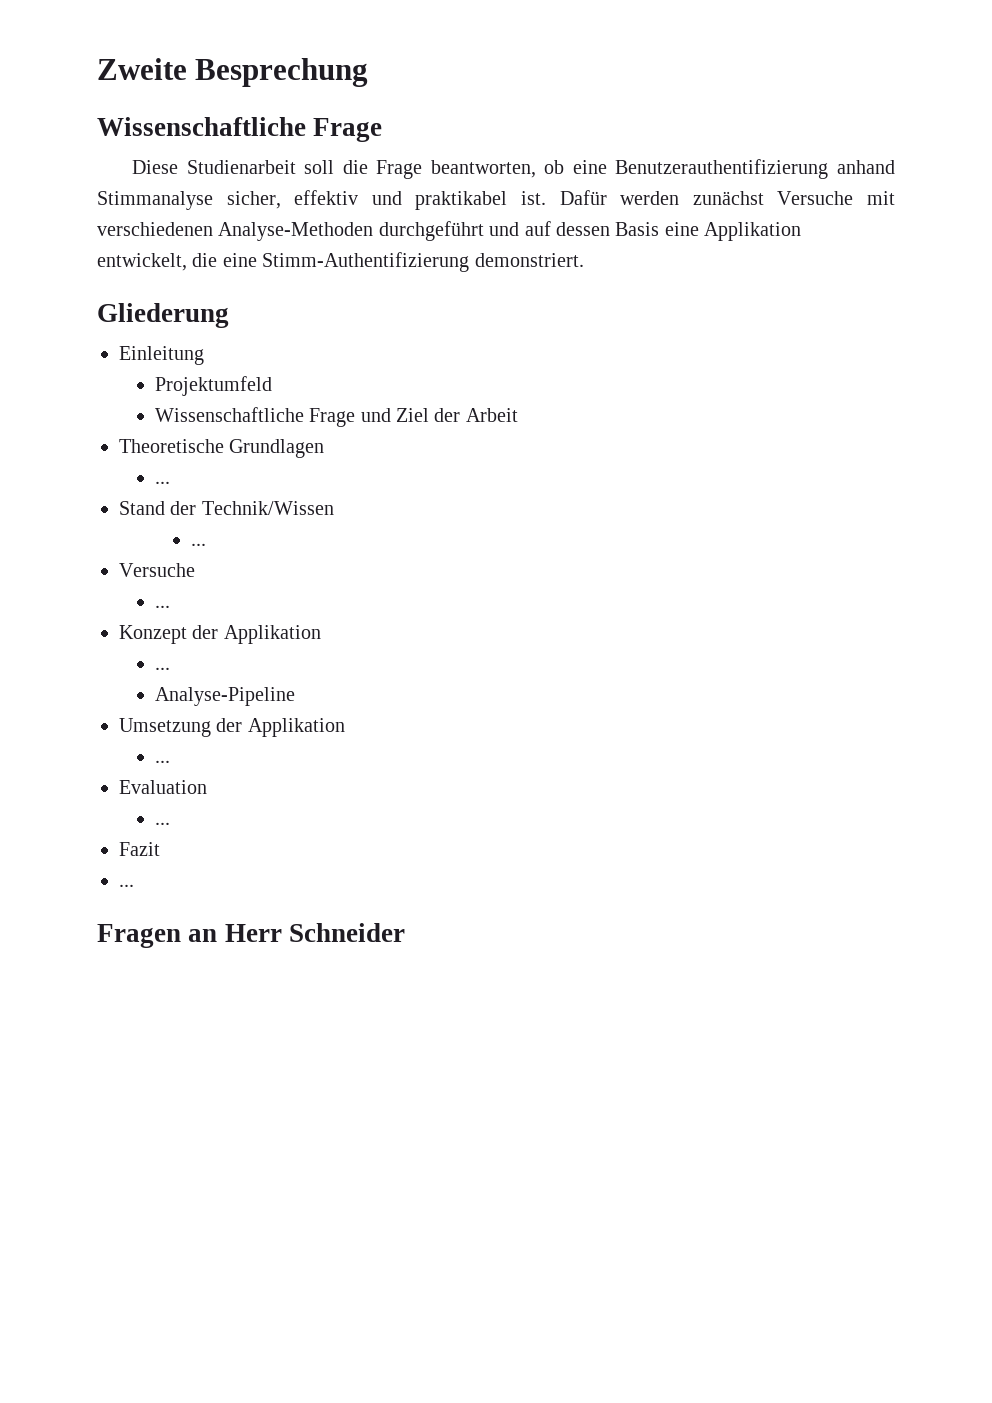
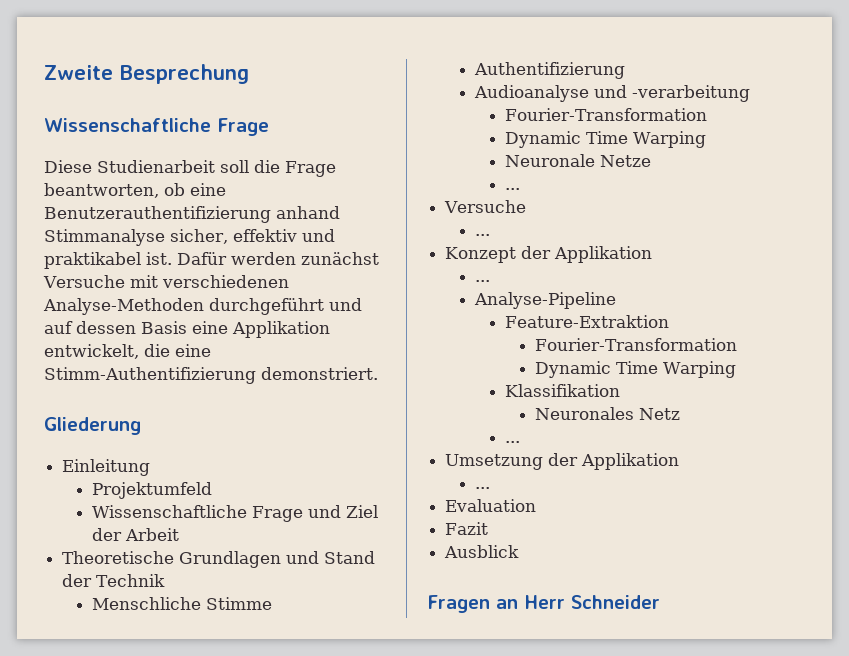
[154,481,170,484] // ... // -> [286,551,320,564] und
[201,501,334,515] Technik/Wissen -> [96,574,166,587] [92,597,273,610] [474,62,626,79] [474,85,751,102] [504,108,707,121] [504,131,706,148] [504,154,651,167] Technik // Menschliche Stimme // Authentifizierung // Audioanalyse und -verarbeitung // Fourier-Transformation // Dynamic Time Warping // Neuronale Netze
(295, 696) none -> [504,315,669,328] [534,338,737,351] [534,361,736,378] [504,384,620,397] [534,407,680,420] [504,441,520,443] // Feature-Extraktion // Fourier-Transformation // Dynamic Time Warping // Klassifikation // Neuronales Netz // ...
[154,822,170,825] // ... -> (537, 505) none
[119,884,134,887] ... -> [444,545,520,558] Ausblick

